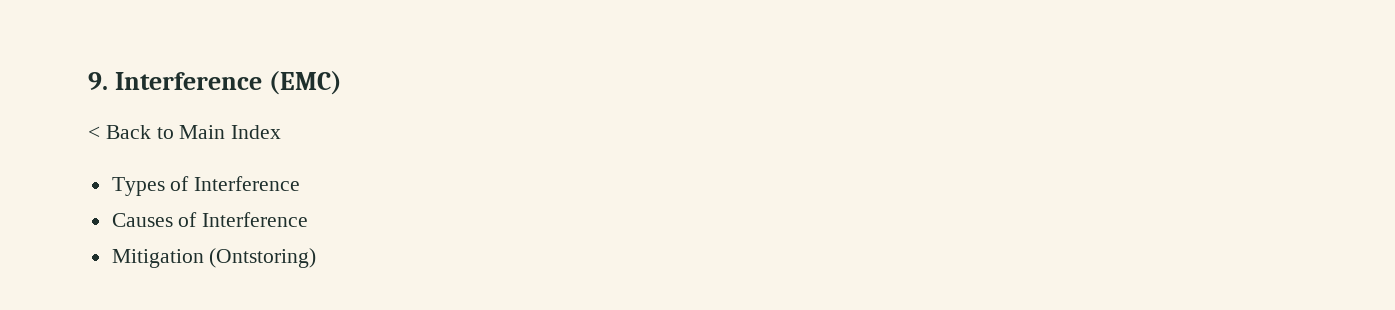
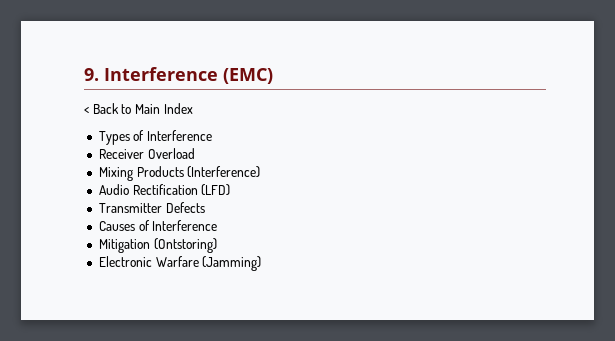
(301, 183) none -> [98,148,195,159] [98,166,261,181] [98,184,231,196] [98,202,205,213] // Receiver Overload // Mixing Products (Interference) // Audio Rectification (LFD) // Transmitter Defects
(317, 258) none -> [98,256,262,271] // Electronic Warfare (Jamming)

